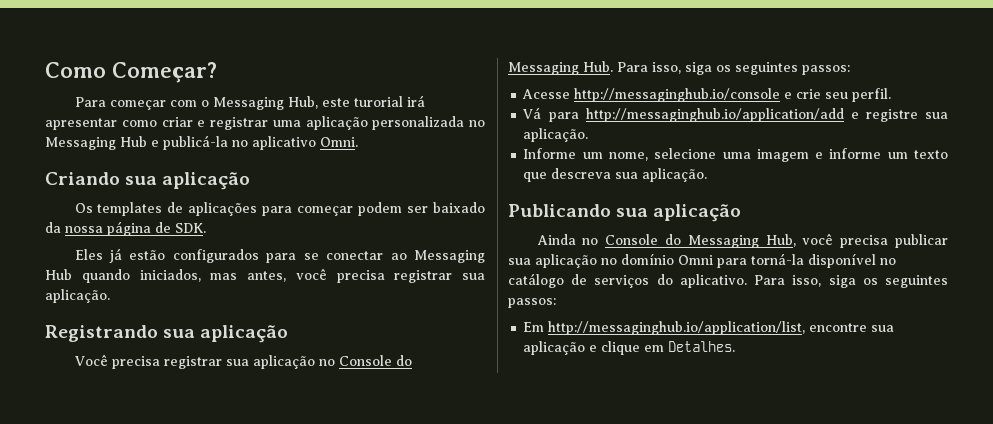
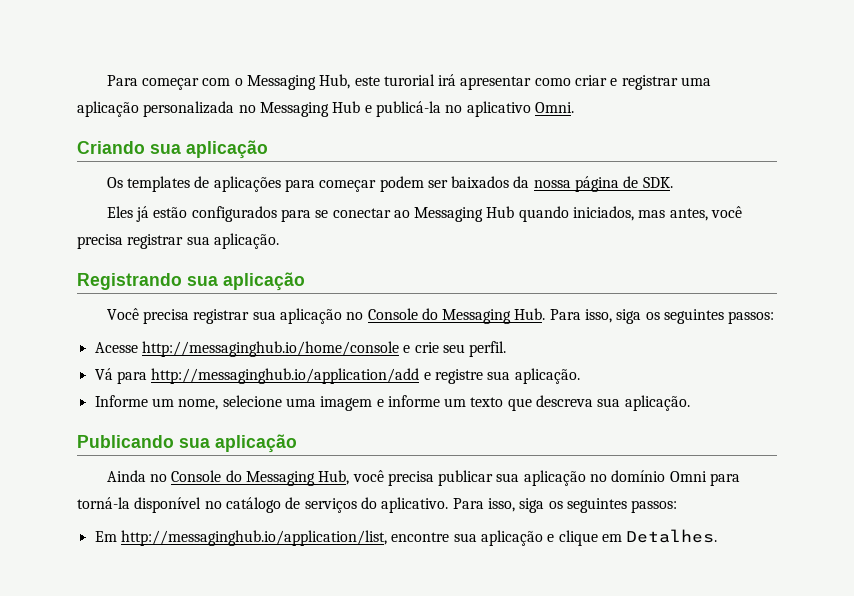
[45,62,217,83] Como Começar? // -> (106, 80) none
[433,202,486,213] baixado -> [451,176,510,188] baixados
[574,88,781,102] http://messaginghub.io/console -> [141,341,399,357] http://messaginghub.io/home/console

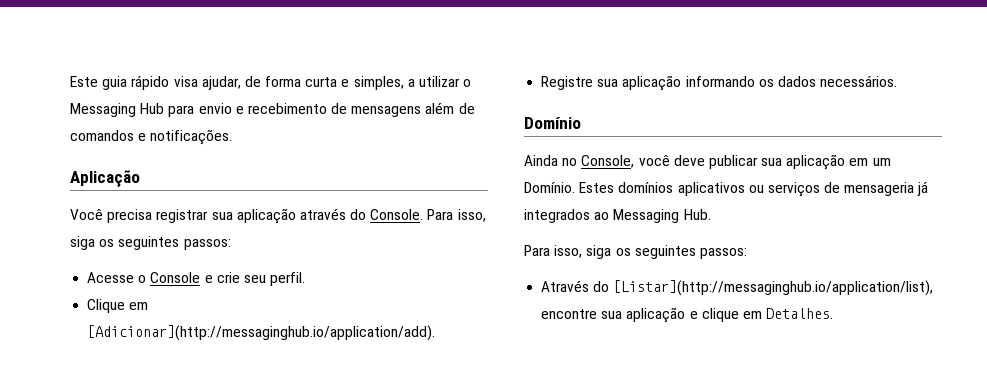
[106,74,712,90] [77,101,574,117] [77,140,268,159] [106,176,673,192] [106,206,743,222] [77,233,279,249] [77,272,305,291] Para começar com o Messaging Hub, este turorial irá apresentar como criar e registrar uma aplicação personalizada no Messaging Hub e publicá-la no aplicativo Omni. // Criando sua aplicação // Os templates de aplicações para começar podem ser baixados da nossa página de SDK. // Eles já estão configurados para se conectar ao Messaging Hub quando iniciados, mas antes, você precisa registrar sua aplicação. // Registrando sua aplicação -> [70,75,472,90] [70,102,475,117] [70,129,233,145] [70,170,140,187] Este guia rápido visa ajudar, de forma curta e simples, a utilizar o Messaging Hub para envio e recebimento de mensagens além de comandos e notificações. // Aplicação
[346,308,546,324] no Console do Messaging Hub. -> [299,208,424,220] através do Console.
[141,341,399,357] http://messaginghub.io/home/console -> [138,272,201,283] o Console
[94,368,580,384] [94,395,690,411] [77,434,297,453] [106,470,741,486] [77,497,678,513] [94,530,387,546] Vá para http://messaginghub.io/application/add e registre sua aplicação. // Informe um nome, selecione uma imagem e informe um texto que descreva sua aplicação. // Publicando sua aplicação // Ainda no Console do Messaging Hub, você precisa publicar sua aplicação no domínio Omni para torná-la disponível no catálogo de serviços do aplicativo. Para isso, siga os seguintes passos: // Em http://messaginghub.io/application/list, -> [87,299,149,313] [87,325,436,341] [541,75,898,91] [524,117,581,129] [524,154,891,170] [524,181,929,197] [524,209,711,223] [524,245,747,259] [541,280,934,296] Clique em [Adicionar](http://messaginghub.io/application/add). // Registre sua aplicação informando os dados necessários. // Domínio // Ainda no Console, você deve publicar sua aplicação em um Domínio. Estes domínios aplicativos ou serviços de mensageria já integrados ao Messaging Hub. // Para isso, siga os seguintes passos: // Através do [Listar](http://messaginghub.io/application/list),

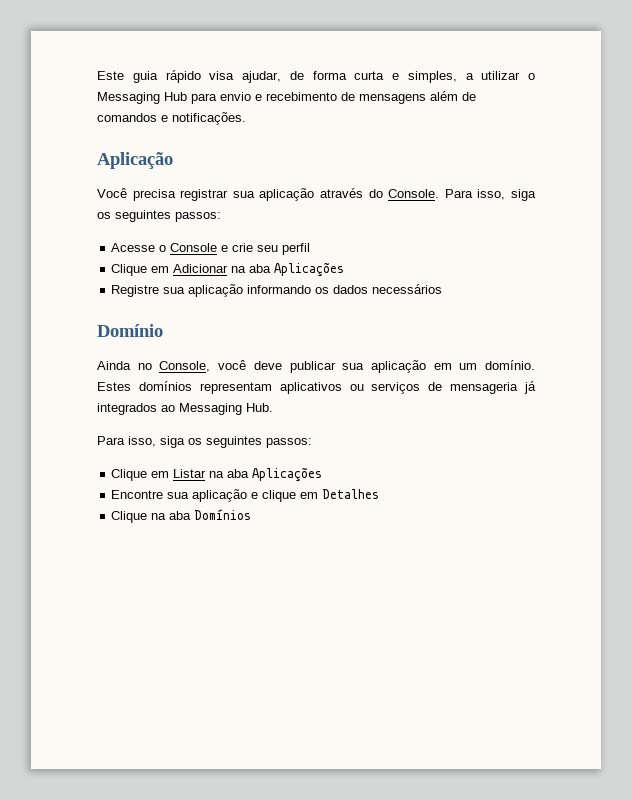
[270,272,306,286] [87,299,149,313] [87,325,436,341] perfil. // Clique em [Adicionar](http://messaginghub.io/application/add). -> [282,243,311,255] [111,262,345,277] perfil // Clique em Adicionar na aba Aplicações
[820,75,898,87] necessários. -> [372,284,443,294] necessários
[524,182,575,193] Domínio. -> [484,360,535,370] domínio.
(674, 187) none -> [199,382,272,394] representam
[541,280,934,296] [541,309,598,319] Através do [Listar](http://messaginghub.io/application/list), encontre -> [111,467,323,482] [111,490,164,499] Clique em Listar na aba Aplicações // Encontre
[766,308,834,319] Detalhes. -> [322,489,380,499] [111,509,252,523] Detalhes // Clique na aba Domínios

